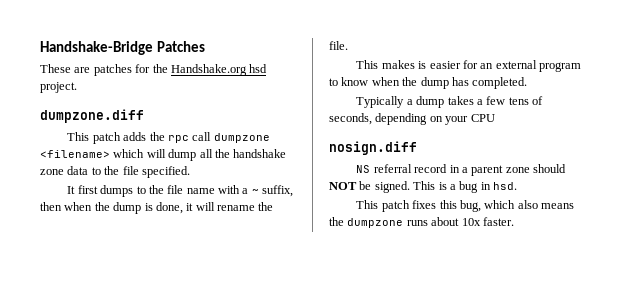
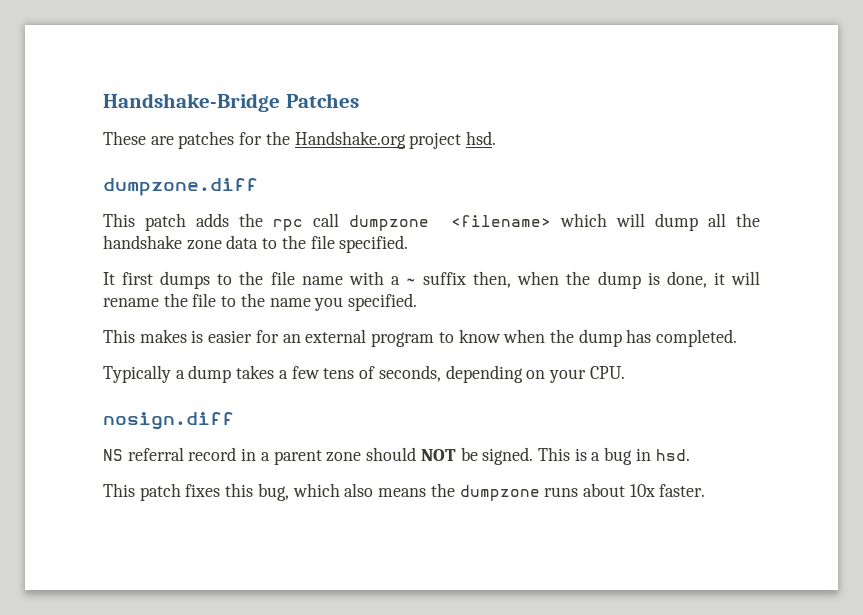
[249,64,268,73] [40,82,77,93] hsd project. -> [409,131,497,149] project hsd.
[262,185,294,197] [40,202,62,211] suffix, then -> [423,271,512,288] suffix then,
[329,41,348,50] file. -> [192,293,418,311] file to the name you specified.
[470,114,495,122] CPU -> [589,366,625,379] CPU.

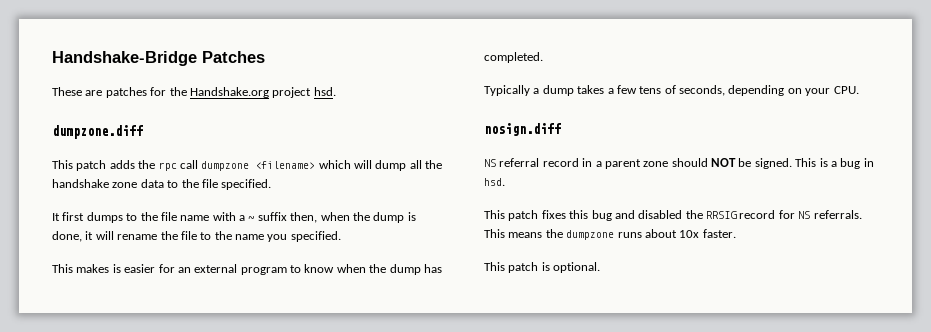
[257,483,374,501] bug, which also -> [591,210,862,221] [484,229,505,238] bug and disabled the RRSIG record for NS referrals. This
(706, 490) none -> [484,262,601,273] // This patch is optional.

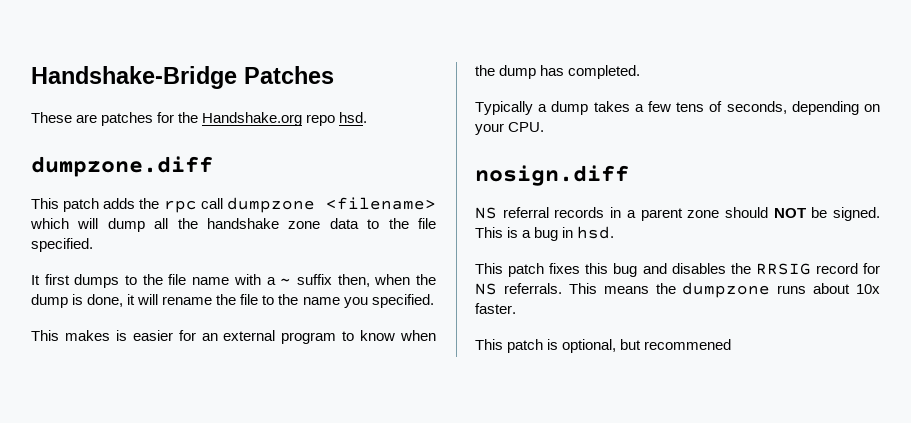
[272,87,312,98] project -> [306,114,336,126] repo
[542,158,579,167] record -> [554,207,605,218] records
[638,210,683,219] disabled -> [671,263,726,274] disables
[553,262,601,273] optional. -> [562,339,732,353] optional, but recommened

